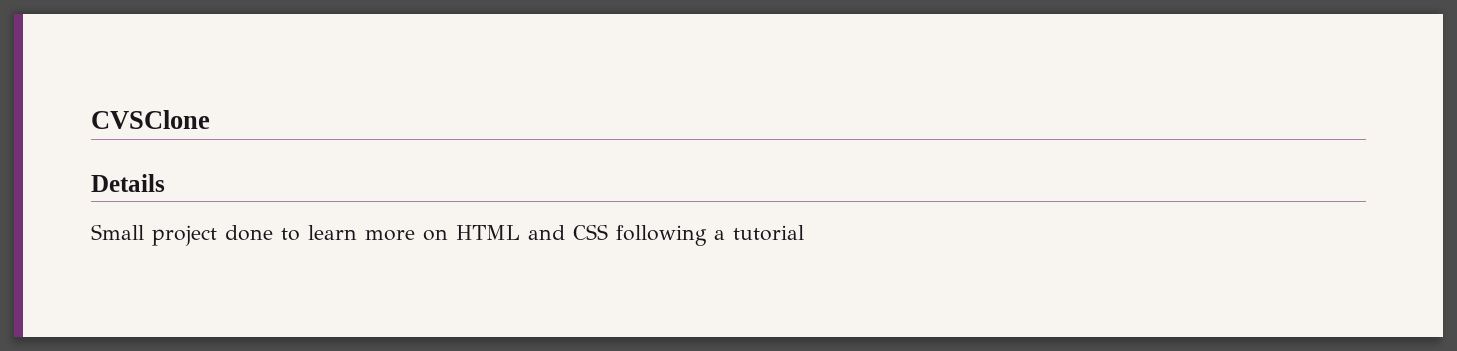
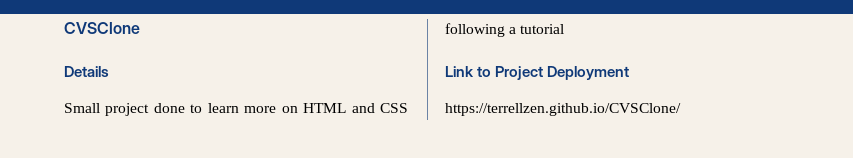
(804, 233) none -> [445,66,630,80] [445,103,681,116] // Link to Project Deployment // https://terrellzen.github.io/CVSClone/

